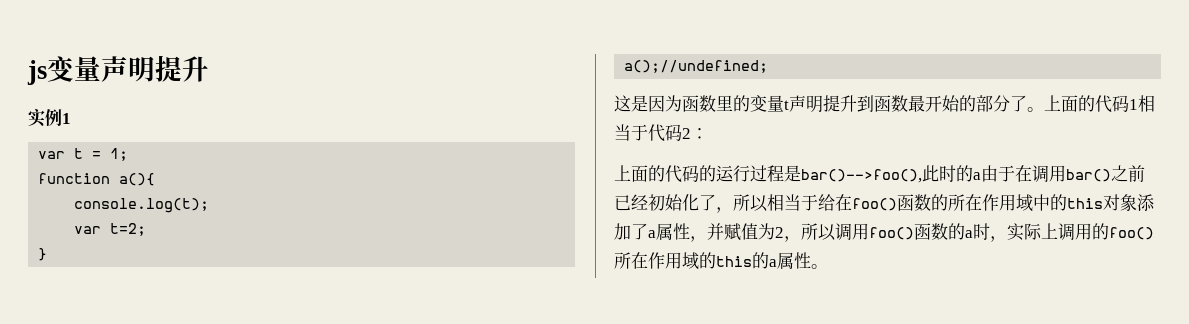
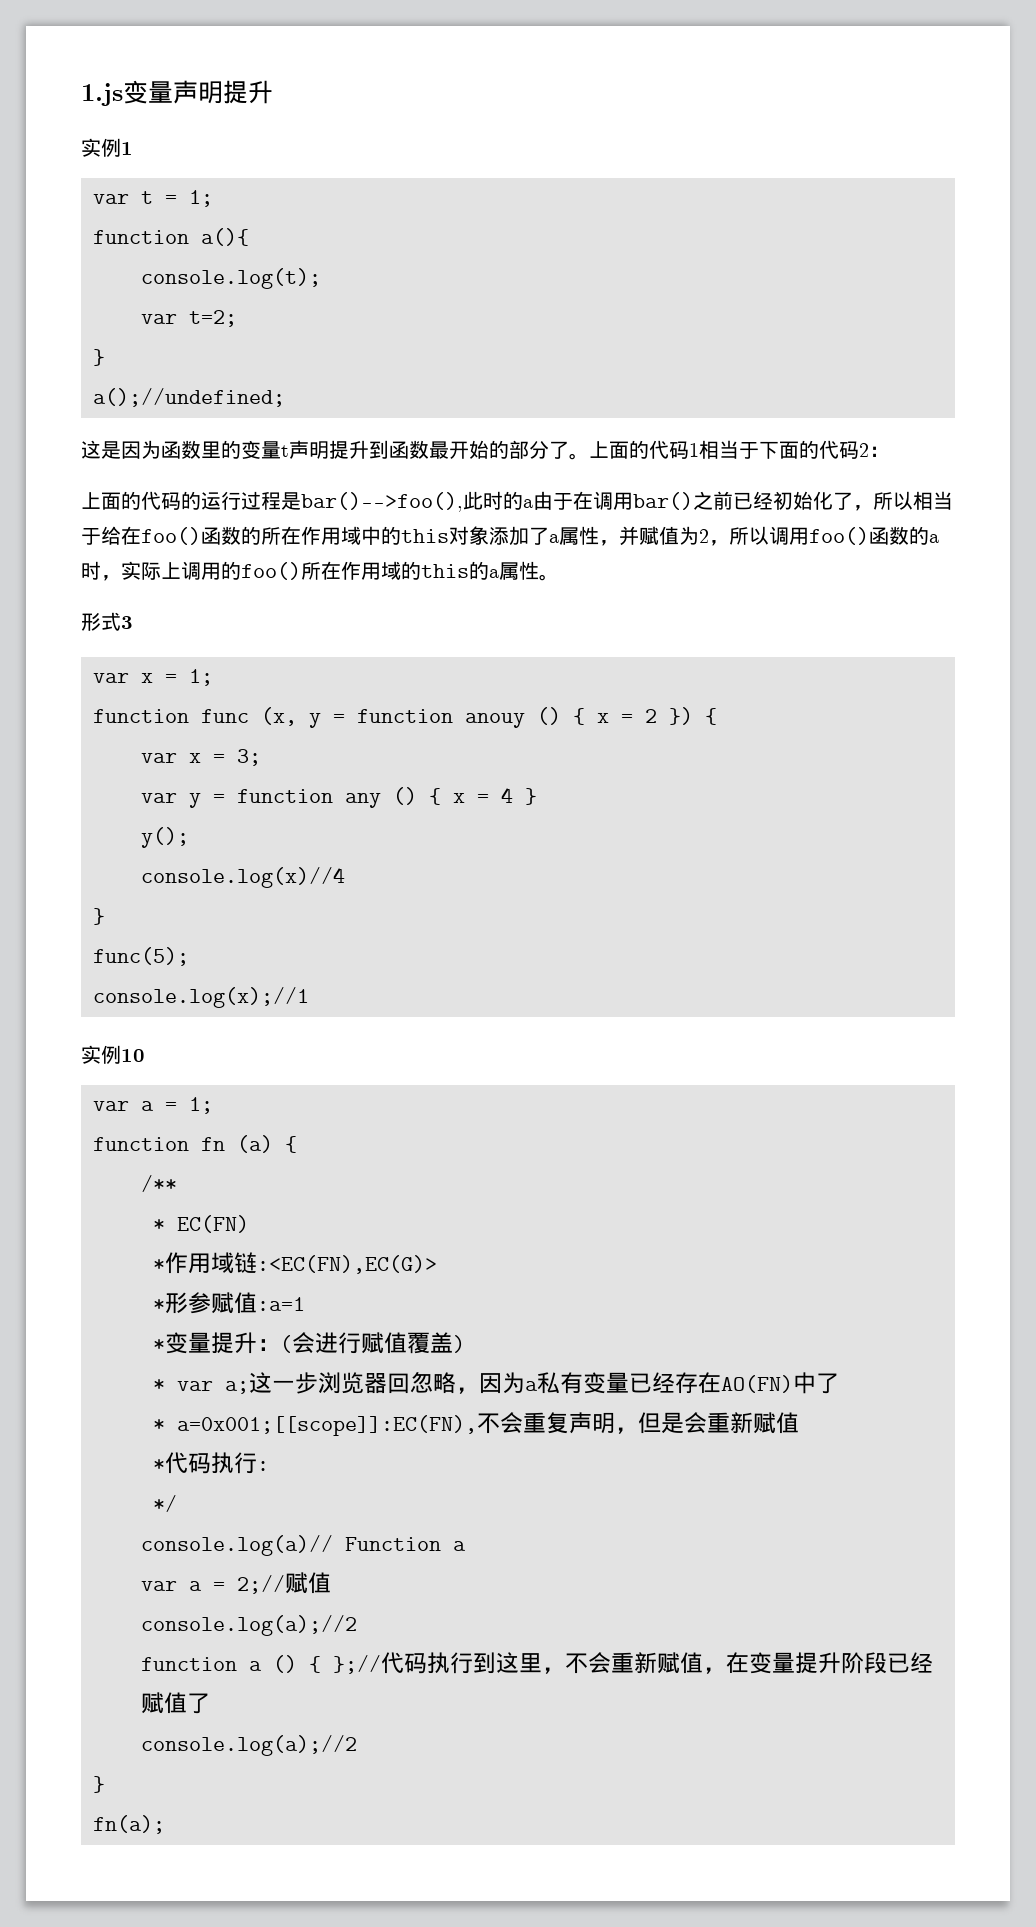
[27,60,47,85] js -> [81,83,123,106] 1.js
(648, 132) none -> [759,440,819,459] 下面的
(828, 266) none -> [81,612,133,631] [93,669,213,686] [93,707,717,728] [141,749,261,766] [141,787,537,808] [141,827,189,848] [141,867,345,888] [93,908,105,925] [93,947,189,966] [93,987,309,1008] [81,1045,145,1064] [93,1097,213,1114] [93,1135,297,1153] [141,1175,177,1192] [153,1215,249,1233] [153,1252,437,1274] [153,1292,305,1314] [153,1332,465,1354] [153,1372,839,1394] [153,1412,799,1436] [153,1452,269,1474] [153,1495,177,1512] [141,1535,466,1556] [141,1572,331,1594] [141,1615,357,1636] [141,1652,933,1674] [141,1692,210,1714] [141,1735,357,1756] [93,1776,105,1793] [93,1815,165,1834] // 形式3 // var x = 1; // function func (x, y = function anouy () { x = 2 }) { // var x = 3; // var y = function any () { x = 4 } // y(); // console.log(x)//4 // } // func(5); // console.log(x);//1 // 实例10 // var a = 1; // function fn (a) { // /** // * EC(FN) // *作用域链:<EC(FN),EC(G)> // *形参赋值:a=1 // *变量提升：(会进行赋值覆盖) // * var a;这一步浏览器回忽略，因为a私有变量已经存在AO(FN)中了 // * a=0x001;[[scope]]:EC(FN),不会重复声明，但是会重新赋值 // *代码执行: // */ // console.log(a)// Function a // var a = 2;//赋值 // console.log(a);//2 // function a () { };//代码执行到这里，不会重新赋值，在变量提升阶段已经赋值了 // console.log(a);//2 // } // fn(a);

